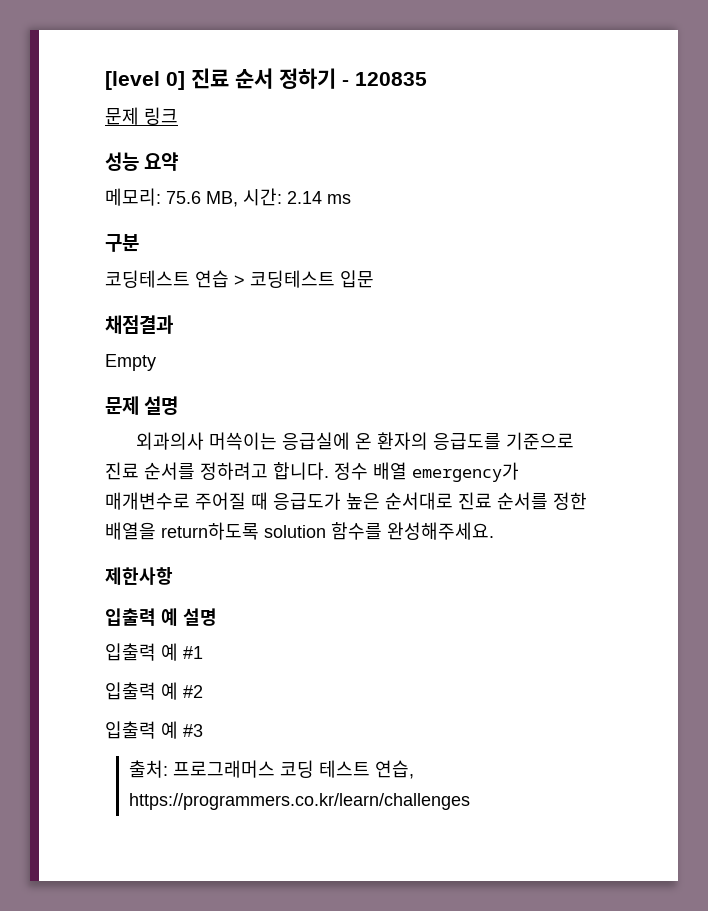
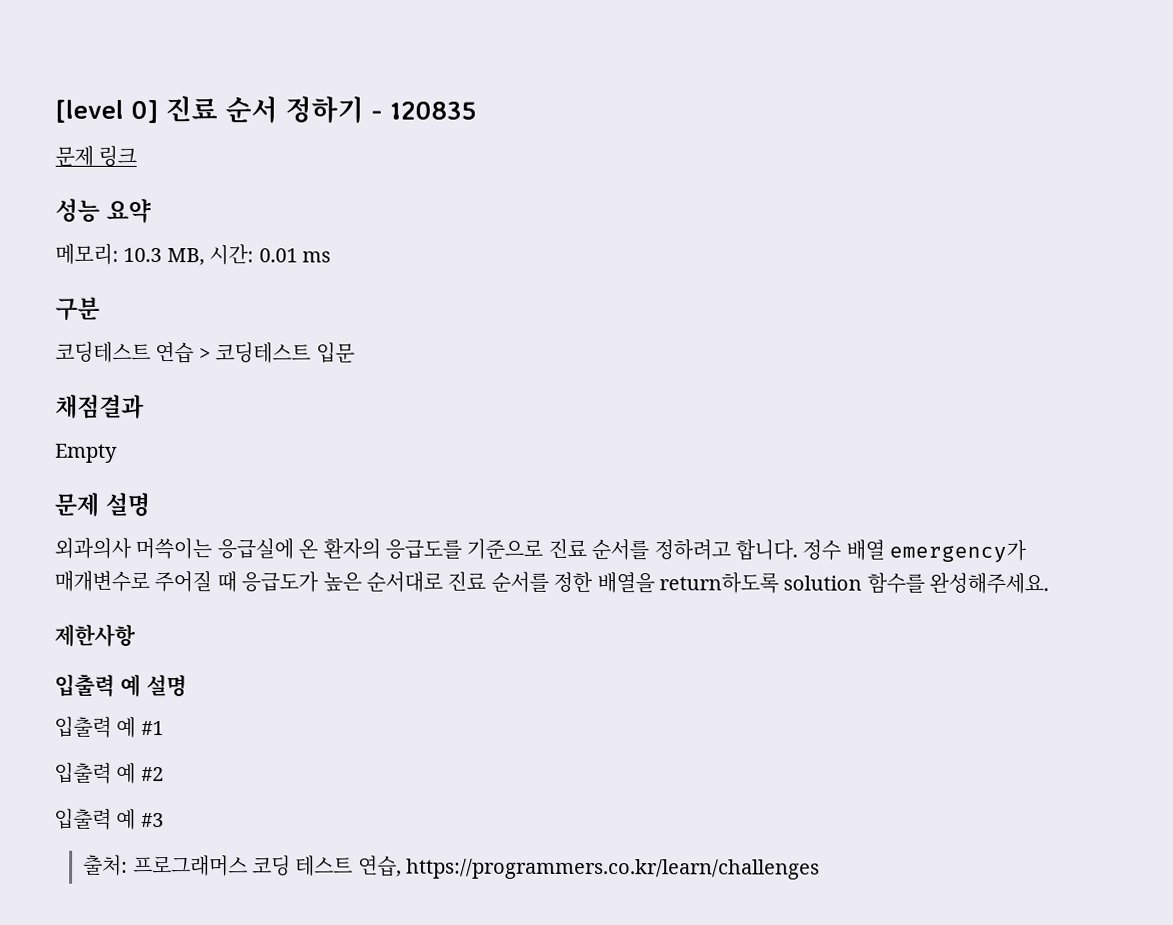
[166,191,201,204] 75.6 -> [123,247,163,263] 10.3
[287,191,322,204] 2.14 -> [258,248,298,263] 0.01

